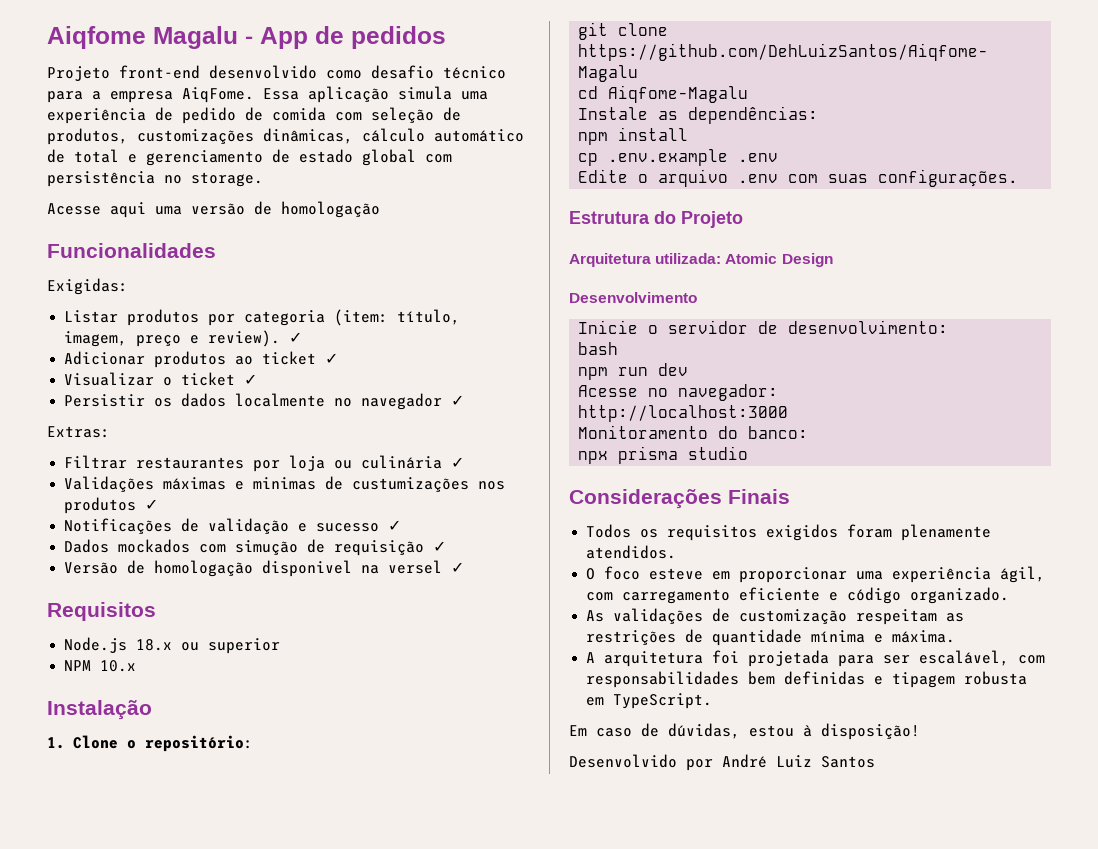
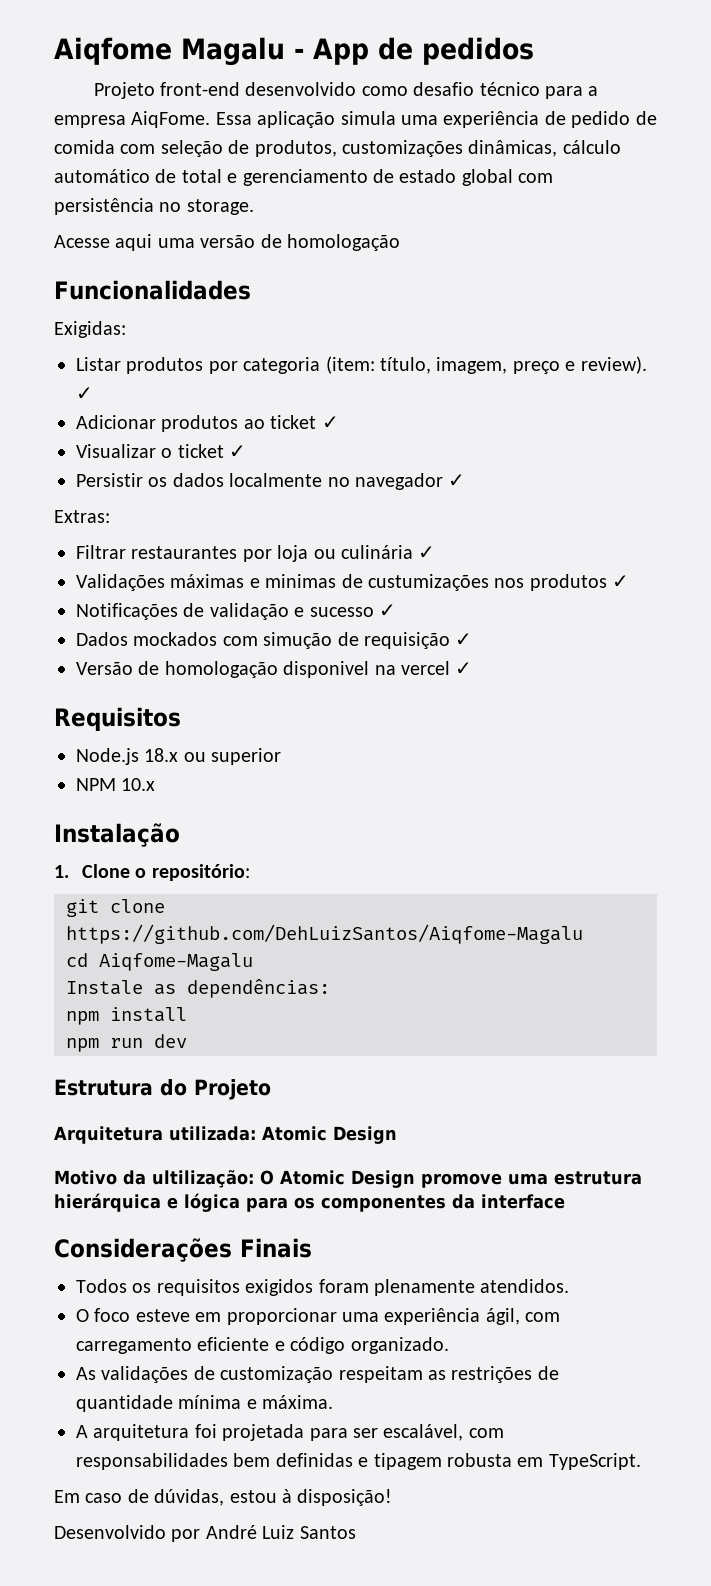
[388,560,443,574] versel -> [401,661,450,675] vercel
[578,149,779,166] [578,169,1019,187] cp .env.example .env // Edite o arquivo .env com suas configurações. -> [66,1034,187,1052] npm run dev
[569,292,697,303] [578,320,949,334] [578,342,619,355] [578,363,689,380] [578,384,779,401] [578,405,789,422] [578,425,809,439] [578,446,749,464] Desenvolvimento // Inicie o servidor de desenvolvimento: // bash // npm run dev // Acesse no navegador: // http://localhost:3000 // Monitoramento do banco: // npx prisma studio -> [54,1170,642,1188] [54,1193,565,1212] Motivo da ultilização: O Atomic Design promove uma estrutura hierárquica e lógica para os componentes da interface

